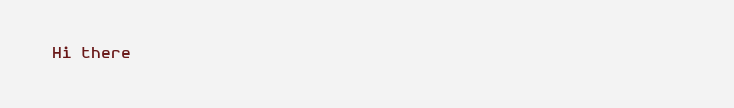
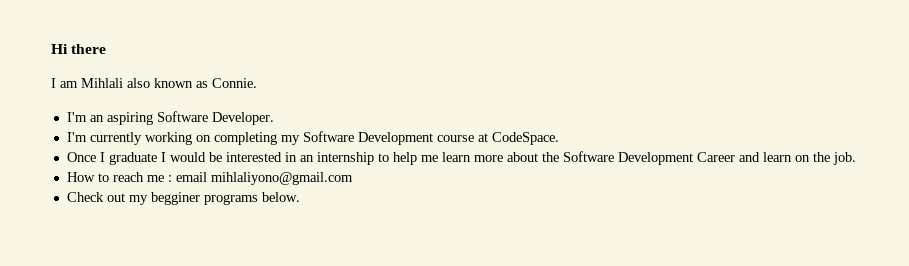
(131, 52) none -> [51,78,257,88] [66,111,274,125] [66,131,559,145] [66,151,856,165] [66,172,353,185] [66,192,300,205] // I am Mihlali also known as Connie. // I'm an aspiring Software Developer. // I'm currently working on completing my Software Development course at CodeSpace. // Once I graduate I would be interested in an internship to help me learn more about the Software Development Career and learn on the job. // How to reach me : email mihlaliyono@gmail.com // Check out my begginer programs below.

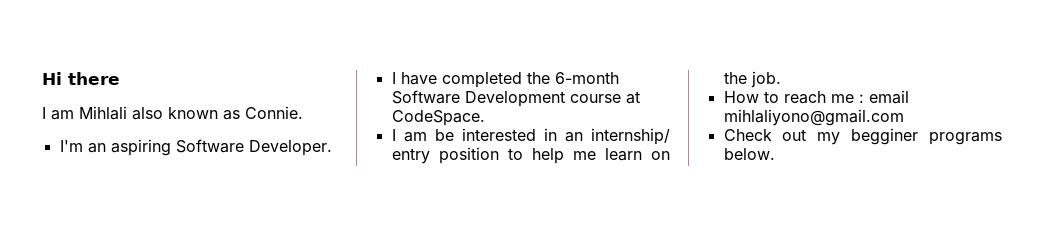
[66,132,300,145] I'm currently working on completing my -> [391,72,619,88] I have completed the 6-month
[66,152,206,165] Once I graduate I would -> [391,129,427,142] I am
[316,152,374,165] internship -> [591,128,670,145] [391,147,499,164] internship/ entry position
[473,151,792,165] more about the Software Development Career and learn -> (642, 154) none

